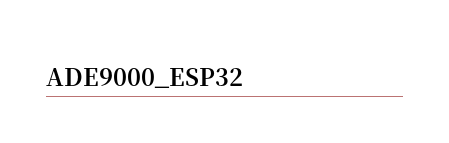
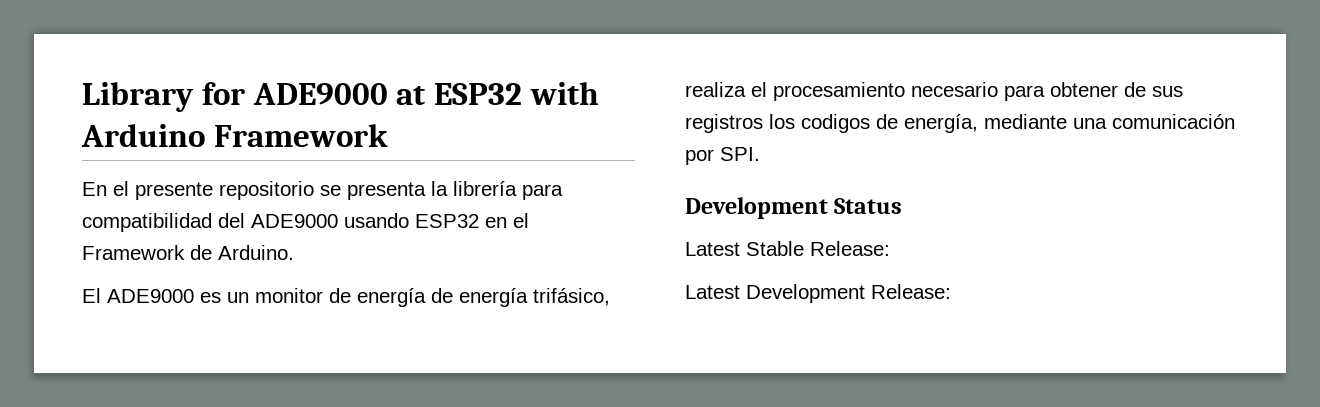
[46,68,243,88] ADE9000_ESP32 -> [82,82,599,112] [81,124,388,147] [82,181,563,200] [82,213,529,232] [82,245,294,260] [82,288,610,307] [685,82,1183,101] [685,114,1235,133] [685,147,760,165] [685,197,903,219] [685,241,890,256] [685,284,951,303] Library for ADE9000 at ESP32 with Arduino Framework // En el presente repositorio se presenta la librería para compatibilidad del ADE9000 usando ESP32 en el Framework de Arduino. // El ADE9000 es un monitor de energía de energía trifásico, realiza el procesamiento necesario para obtener de sus registros los codigos de energía, mediante una comunicación por SPI. // Development Status // Latest Stable Release: // Latest Development Release:

